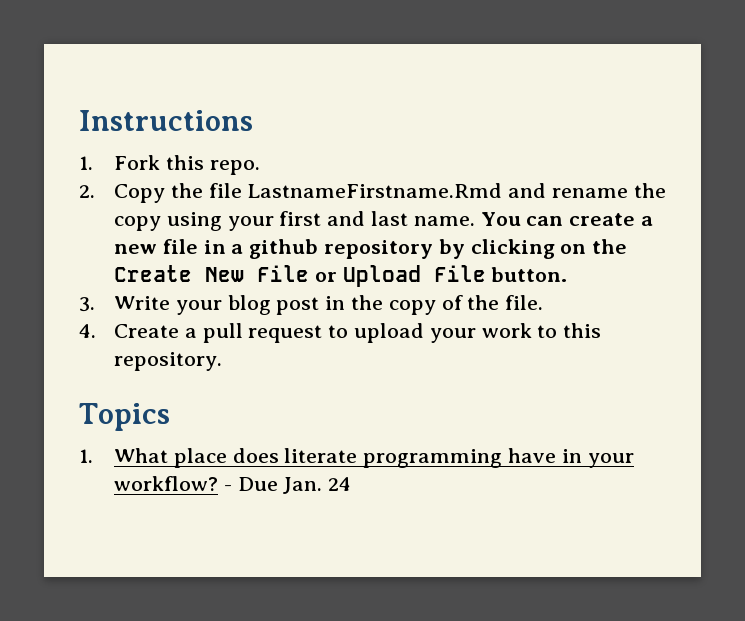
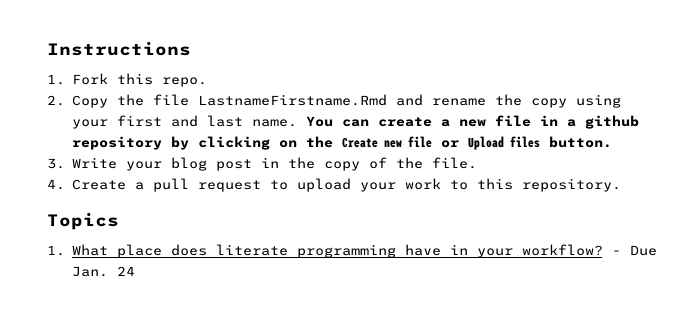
[204,265,309,282] New File -> [383,136,432,148] new file
[433,265,486,282] File -> [509,136,540,148] files

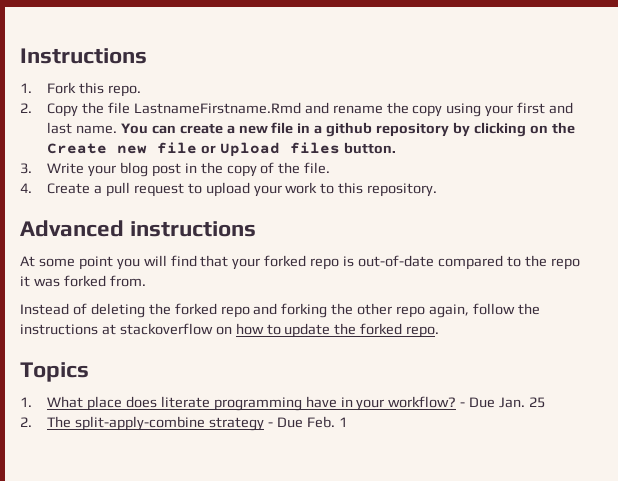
(621, 185) none -> [20,220,257,237] [20,255,580,270] [20,275,146,287] [20,303,540,318] [20,323,440,338] // Advanced instructions // At some point you will find that your forked repo is out-of-date compared to the repo it was forked from. // Instead of deleting the forked repo and forking the other repo again, follow the instructions at stackoverflow on how to update the forked repo.
[116,266,135,276] 24 -> [529,397,546,408] [20,416,347,431] 25 // 2. The split-apply-combine strategy - Due Feb. 1

